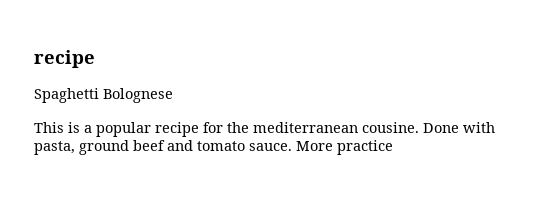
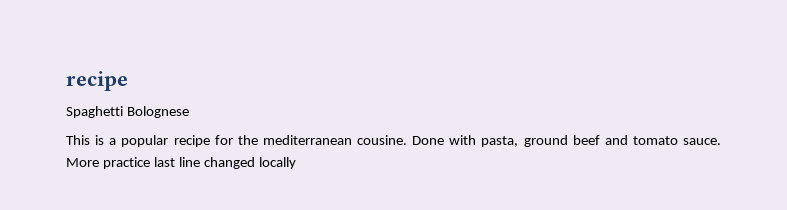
(393, 147) none -> [153,157,296,169] last line changed locally

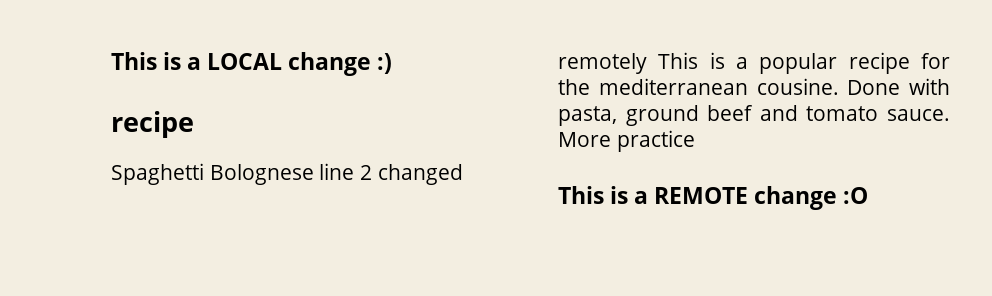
(66, 81) none -> [111,52,393,76] This is a LOCAL change :) //
(189, 112) // -> [319,163,463,185] [558,53,647,74] line 2 changed remotely
[153,157,296,169] last line changed locally -> [558,186,869,210] // This is a REMOTE change :O

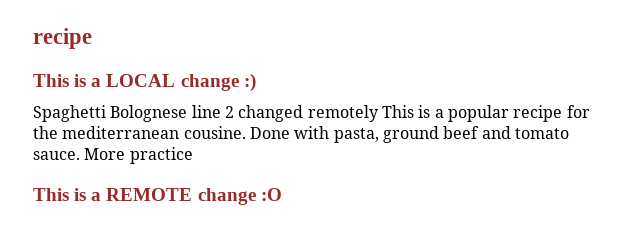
(111, 61) none -> [33,28,92,49] recipe //
[111,111,194,138] // recipe -> (256, 82) none

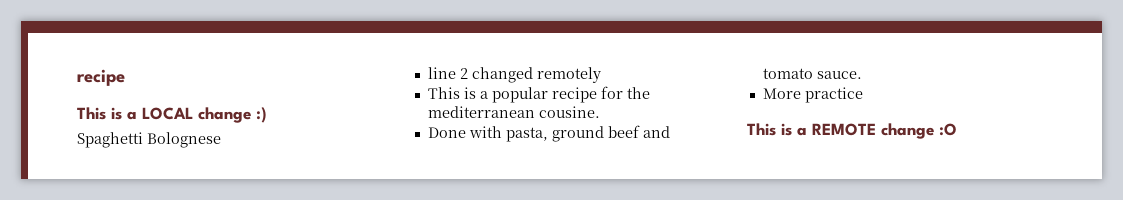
(188, 113) none -> (221, 140) //
(379, 113) none -> (601, 75) //
(246, 132) none -> (600, 112) //
(80, 155) none -> (862, 75) //

